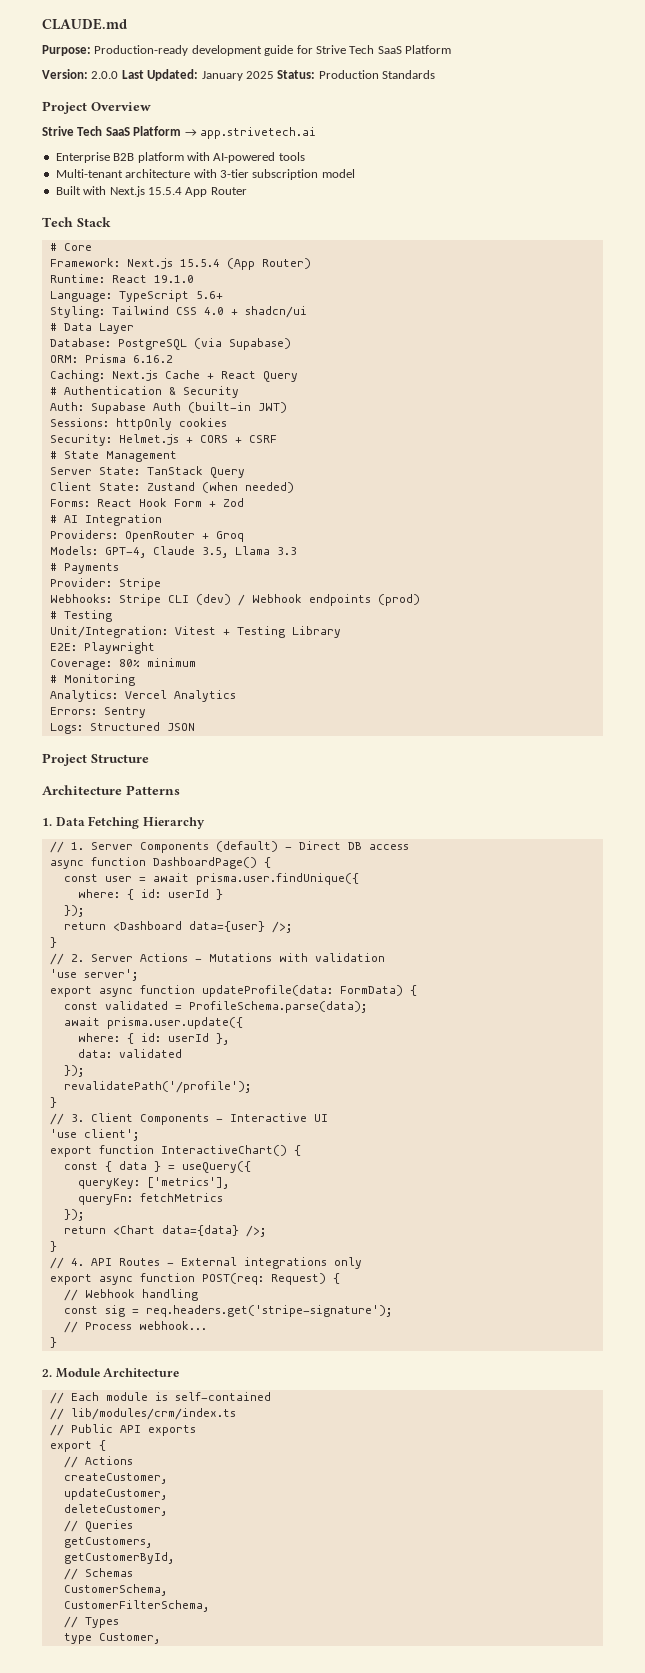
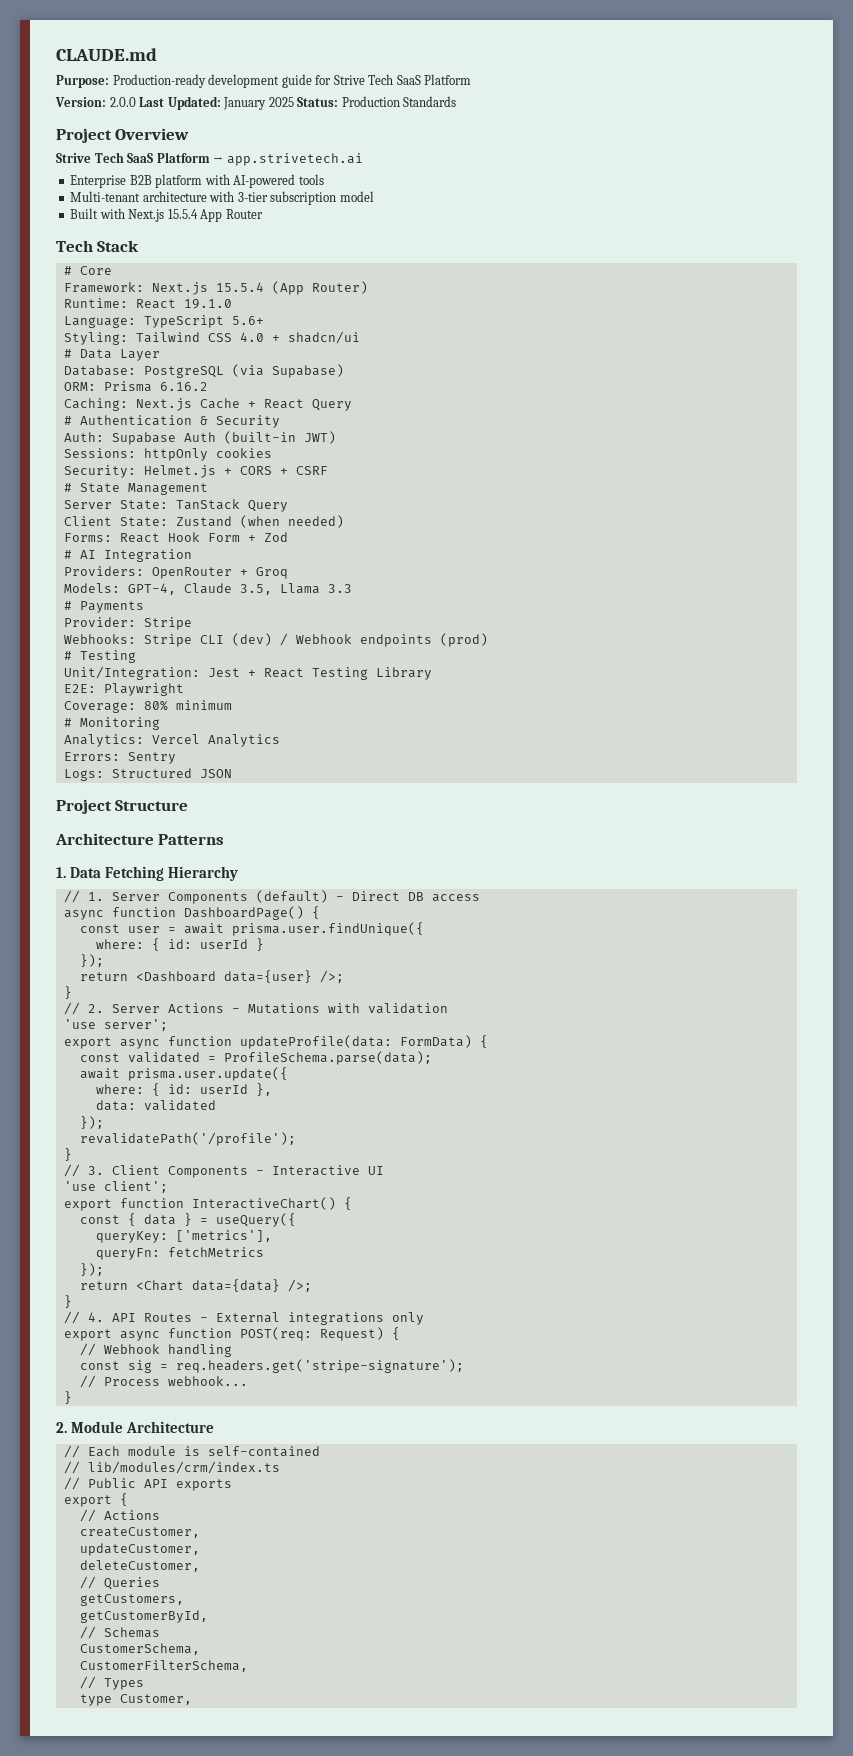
[174,626,230,635] Vitest + -> [207,668,304,678] Jest + React

